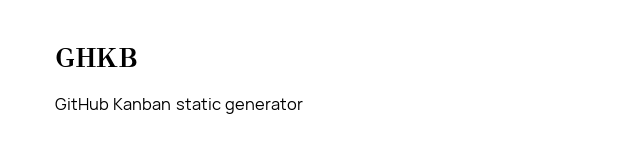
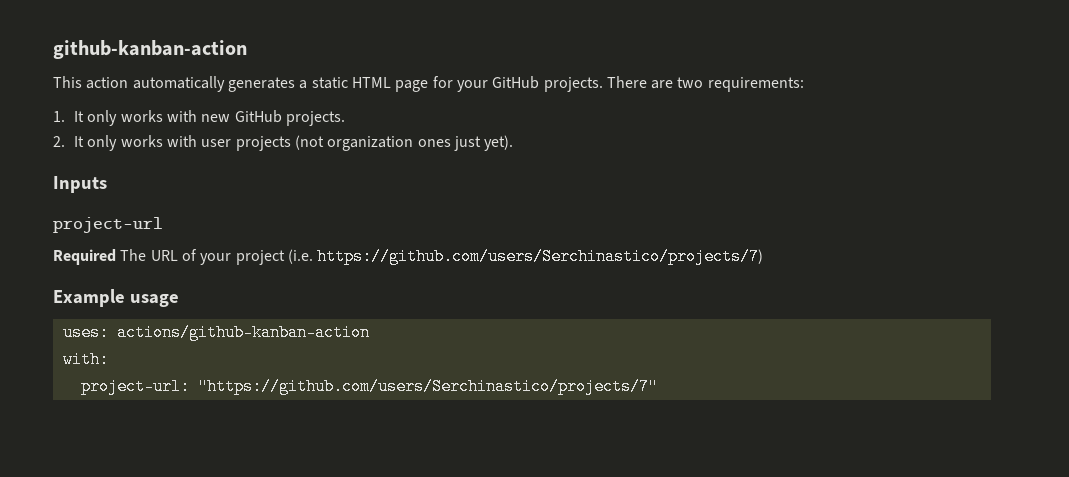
[55,47,139,67] [55,98,304,114] GHKB // GitHub Kanban static generator -> [53,40,247,59] [53,76,804,92] [53,110,345,126] [53,135,514,151] [53,176,107,193] [53,217,163,233] [53,248,764,265] [53,289,179,307] [62,324,370,341] [62,351,109,368] [80,378,658,395] github-kanban-action // This action automatically generates a static HTML page for your GitHub projects. There are two requirements: // 1. It only works with new GitHub projects. // 2. It only works with user projects (not organization ones just yet). // Inputs // project-url // Required The URL of your project (i.e. https://github.com/users/Serchinastico/projects/7) // Example usage // uses: actions/github-kanban-action // with: // project-url: "https://github.com/users/Serchinastico/projects/7"

